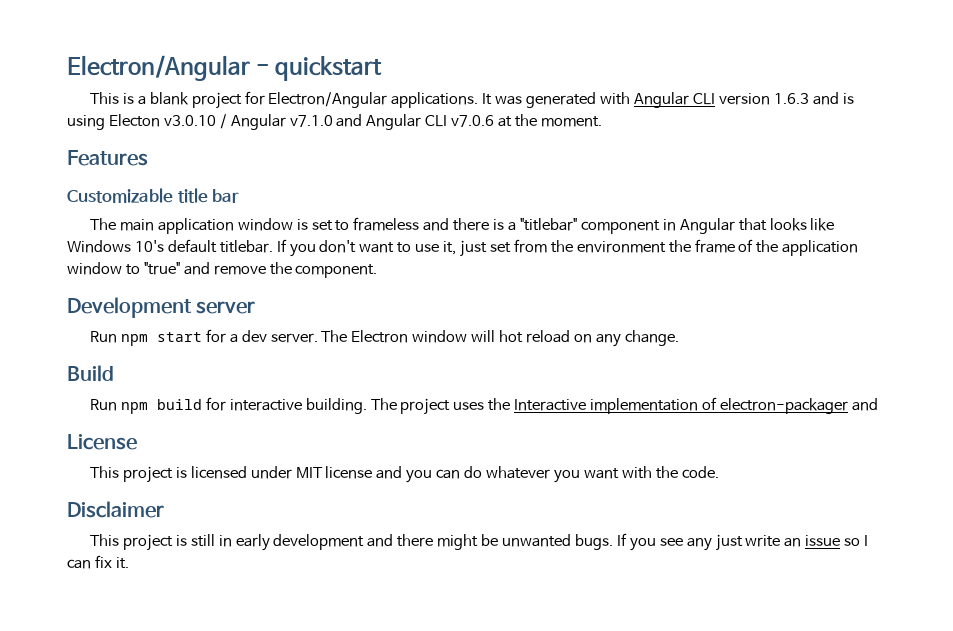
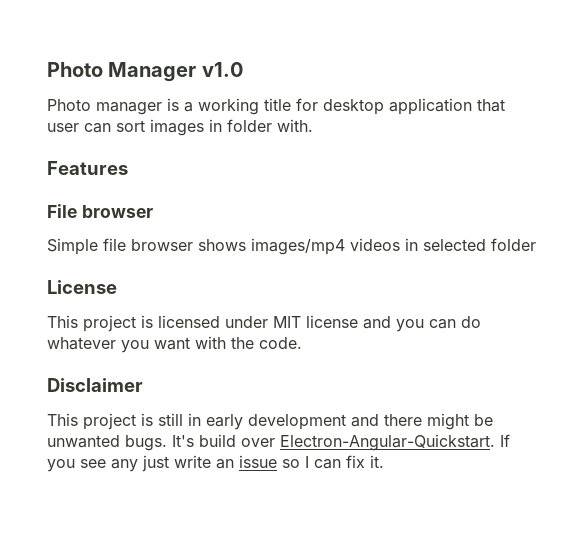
[67,55,383,81] [89,91,854,109] [67,114,602,130] [67,150,148,166] [67,188,240,203] [89,217,835,234] [67,239,859,257] [67,262,378,278] [67,297,256,318] [89,329,679,347] [67,365,114,382] [89,397,878,415] Electron/Angular - quickstart // This is a blank project for Electron/Angular applications. It was generated with Angular CLI version 1.6.3 and is using Electon v3.0.10 / Angular v7.1.0 and Angular CLI v7.0.6 at the moment. // Features // Customizable title bar // The main application window is set to frameless and there is a "titlebar" component in Angular that looks like Windows 10's default titlebar. If you don't want to use it, just set from the environment the frame of the application window to "true" and remove the component. // Development server // Run npm start for a dev server. The Electron window will hot reload on any change. // Build // Run npm build for interactive building. The project uses the Interactive implementation of electron-packager and -> [47,62,243,82] [47,98,505,115] [47,119,313,136] [47,161,128,175] [47,204,153,218] [47,238,536,255] Photo Manager v1.0 // Photo manager is a working title for desktop application that user can sort images in folder with. // Features // File browser // Simple file browser shows images/mp4 videos in selected folder
(613, 542) none -> [172,434,495,451] It's build over Electron-Angular-Quickstart.

